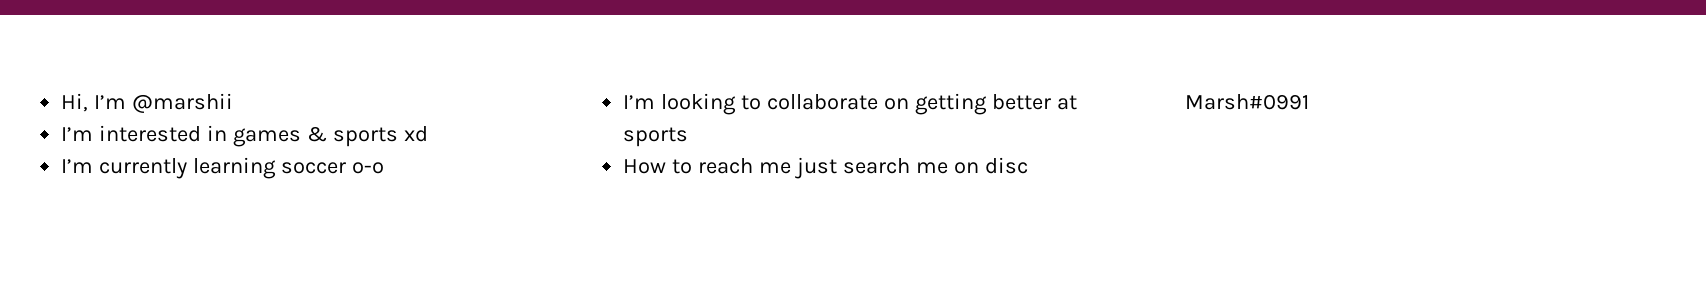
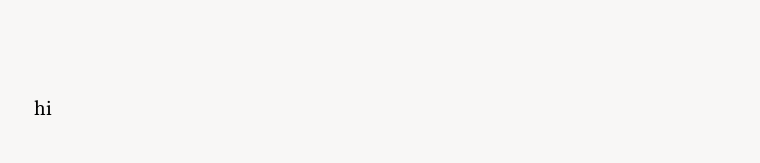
[61,93,234,113] [61,125,428,147] [61,157,384,179] [623,93,1077,115] [623,127,689,147] [623,157,1028,179] [1185,94,1310,110] Hi, I’m @marshii // I’m interested in games & sports xd // I’m currently learning soccer o-o // I’m looking to collaborate on getting better at sports // How to reach me just search me on disc Marsh#0991 -> [34,100,52,115] hi

